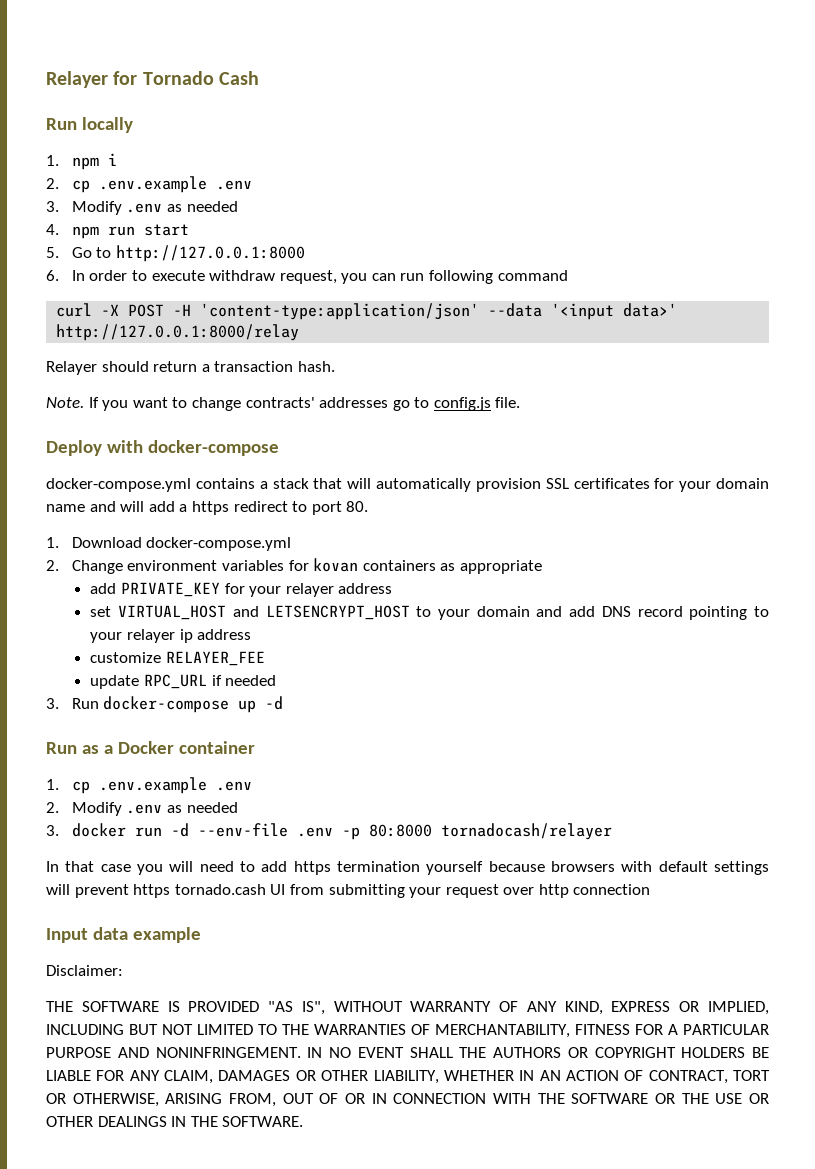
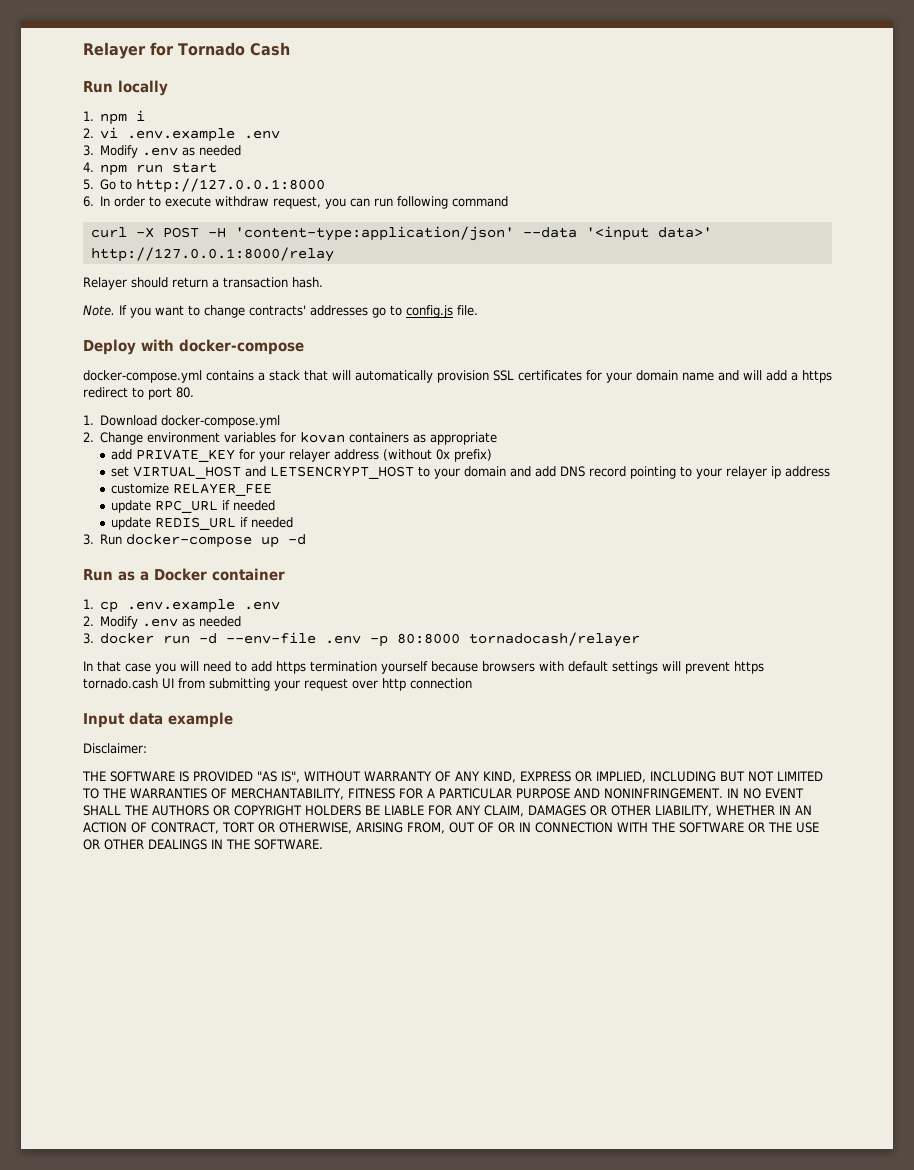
[71,180,90,193] cp -> [100,127,119,139] vi
(393, 588) none -> [382,449,492,462] (without 0x prefix)
(277, 680) none -> [110,517,293,530] // update REDIS_URL if needed

